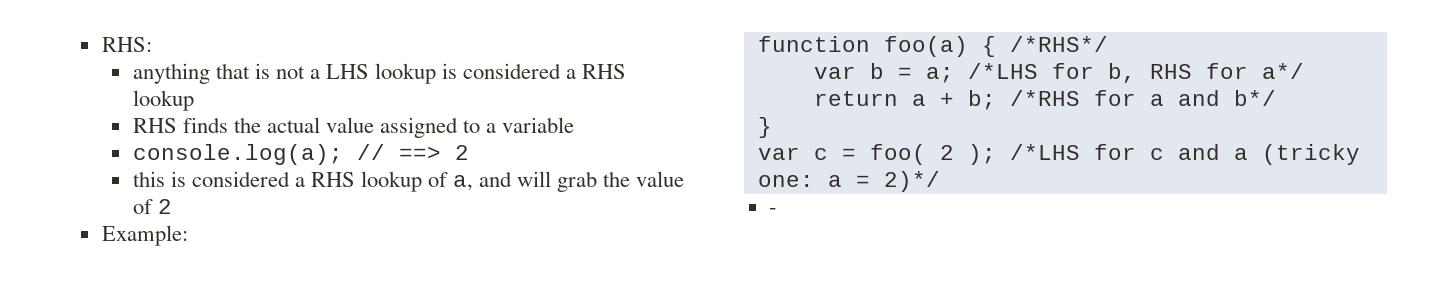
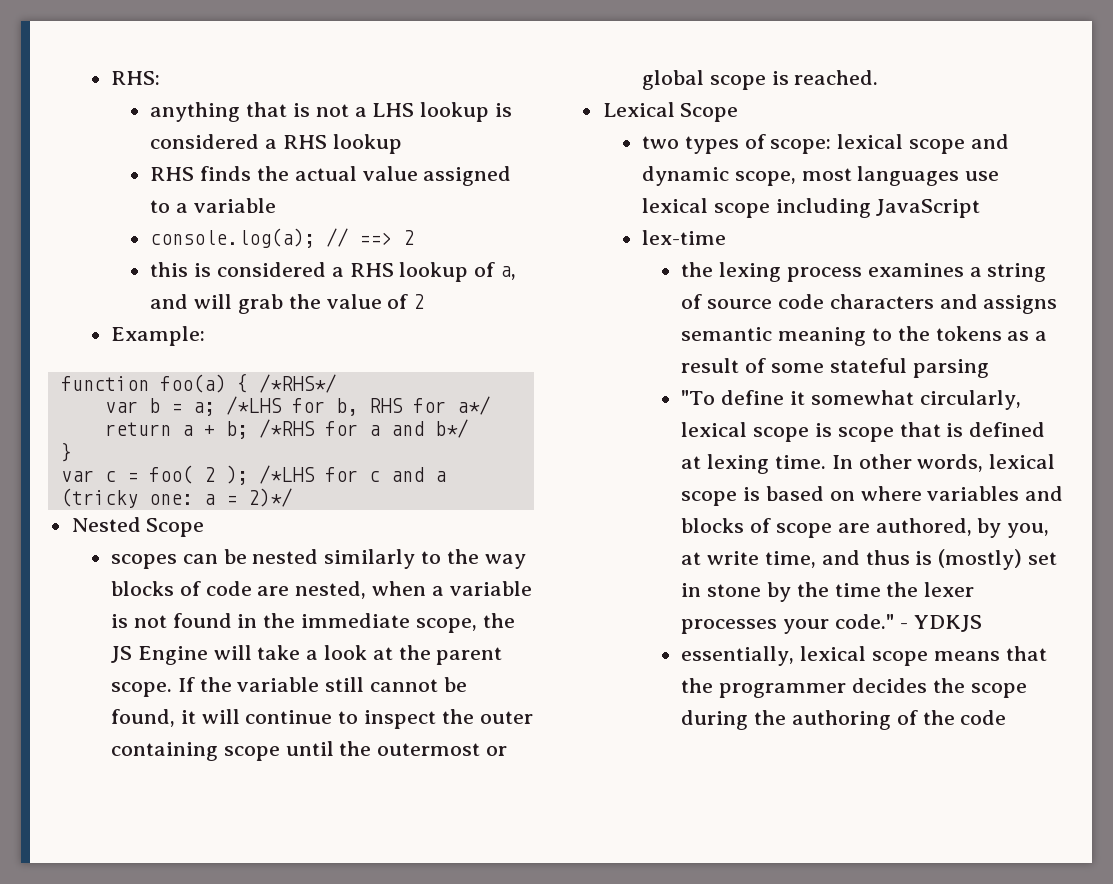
[768,208,777,214] - -> [71,517,205,537] [111,549,526,569] [111,581,532,599] [111,613,515,633] [111,645,503,665] [111,677,467,697] [111,709,533,729] [111,741,508,761] [642,70,879,90] [602,102,739,122] [642,134,1009,154] [642,166,1000,186] [642,198,981,218] [642,230,727,245] [681,262,1047,282] [681,294,1058,314] [681,326,1048,346] [681,358,989,378] [681,390,1021,410] [681,422,1046,442] [681,454,1056,474] [681,486,1064,506] [681,518,1050,538] [681,549,1058,570] [681,582,975,602] [681,614,982,634] [681,646,1047,666] [681,678,1027,698] [681,710,1007,730] Nested Scope // scopes can be nested similarly to the way blocks of code are nested, when a variable is not found in the immediate scope, the JS Engine will take a look at the parent scope. If the variable still cannot be found, it will continue to inspect the outer containing scope until the outermost or global scope is reached. // Lexical Scope // two types of scope: lexical scope and dynamic scope, most languages use lexical scope including JavaScript // lex-time // the lexing process examines a string of source code characters and assigns semantic meaning to the tokens as a result of some stateful parsing // "To define it somewhat circularly, lexical scope is scope that is defined at lexing time. In other words, lexical scope is based on where variables and blocks of scope are authored, by you, at write time, and thus is (mostly) set in stone by the time the lexer processes your code." - YDKJS // essentially, lexical scope means that the programmer decides the scope during the authoring of the code

